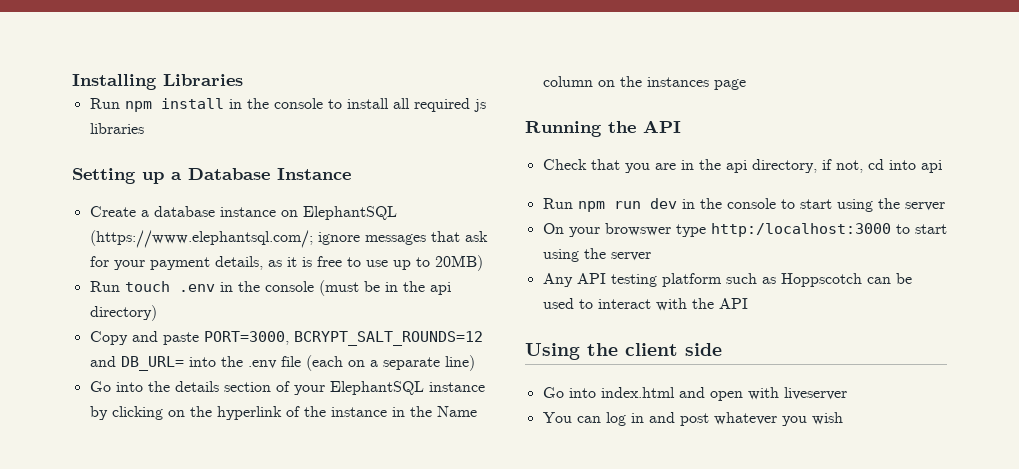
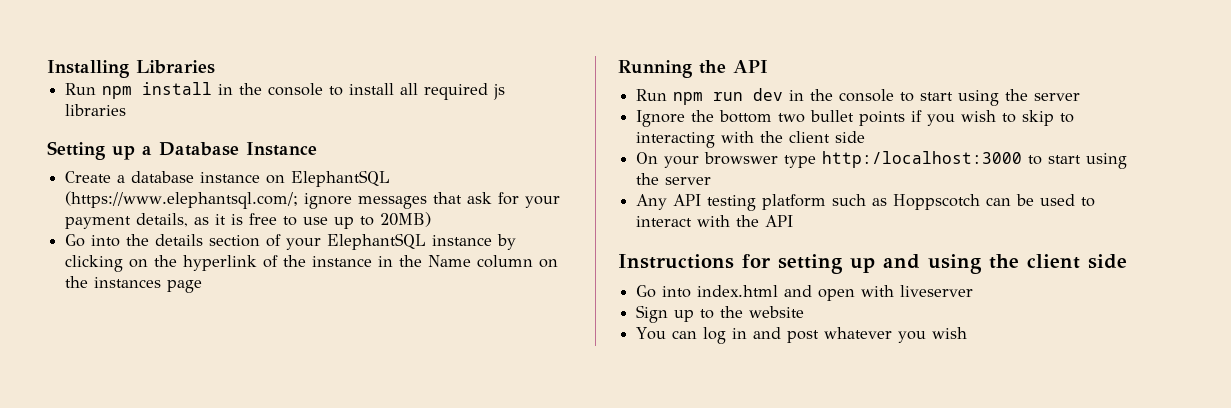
[89,280,451,296] [89,305,157,321] [89,331,483,346] [89,355,475,371] // Run touch .env in the console (must be in the api directory) // Copy and paste PORT=3000, BCRYPT_SALT_ROUNDS=12 and DB_URL= into the .env file (each on a separate line) -> (432, 219) none
[542,159,942,173] // Check that you are in the api directory, if not, cd into api -> (768, 66) none
(945, 206) none -> [636,110,1075,127] [636,131,866,148] // Ignore the bottom two bullet points if you wish to skip to interacting with the client side
[525,343,580,360] Using -> [618,254,982,274] Instructions for setting up and using
(847, 393) none -> [636,305,805,323] // Sign up to the website

